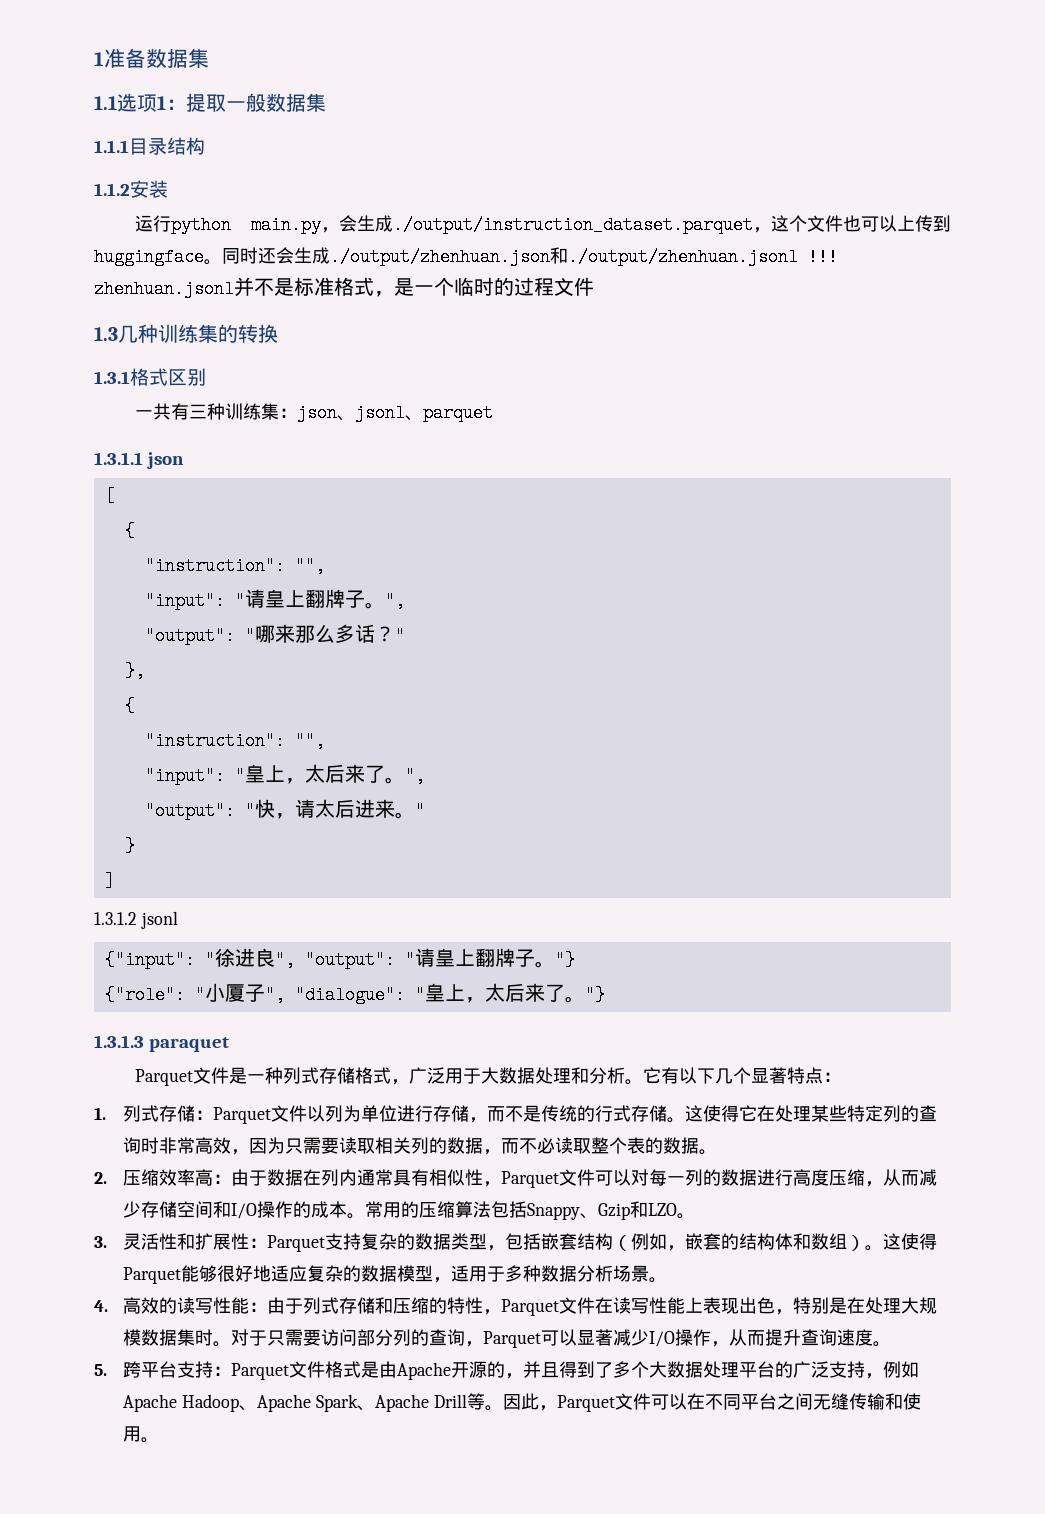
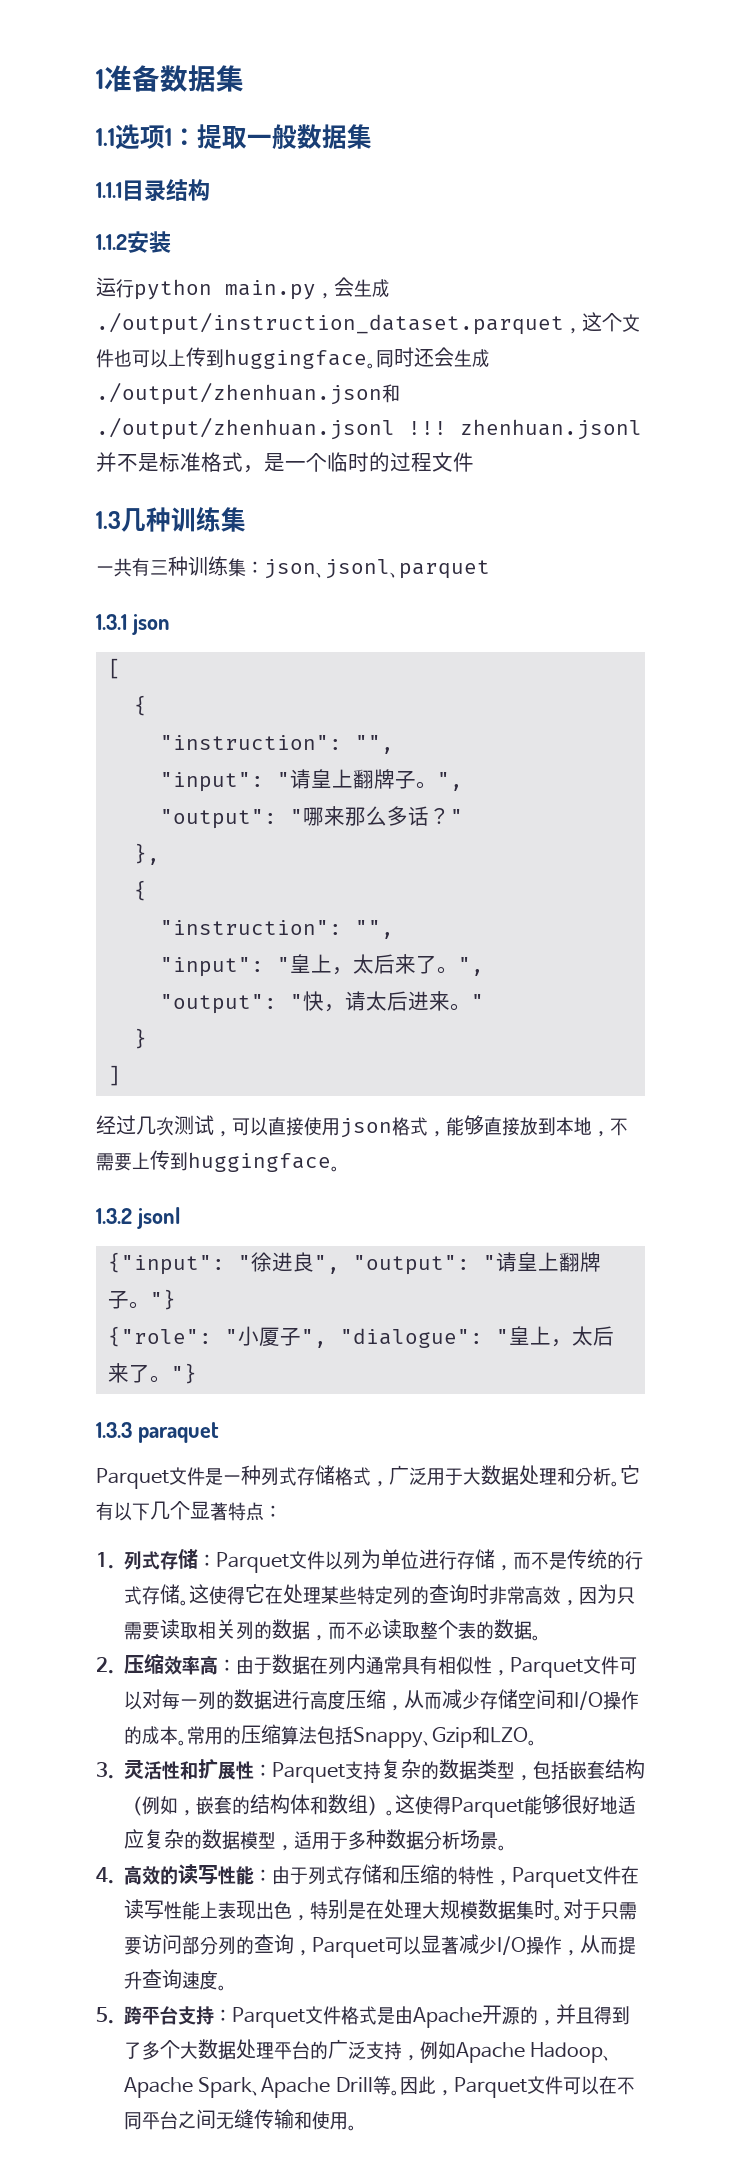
[218,324,278,343] [94,368,206,386] 的转换 // 1.3.1格式区别 -> (246, 519) none
[94,452,143,465] 1.3.1.1 -> [96,614,127,630] 1.3.1
[94,912,137,925] 1.3.1.2 -> [96,1115,628,1138] [96,1150,340,1172] [96,1208,132,1224] 经过几次测试，可以直接使用json格式，能够直接放到本地，不需要上传到huggingface。 // 1.3.2
[94,1035,144,1048] 1.3.1.3 -> [96,1422,132,1438] 1.3.3

